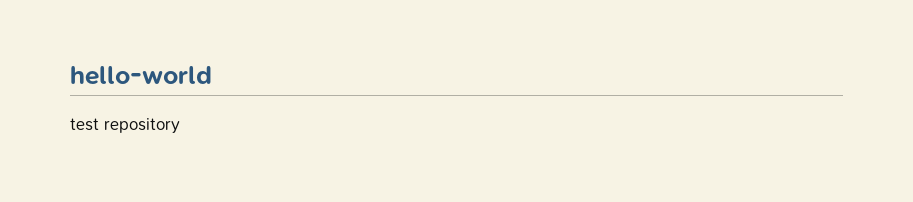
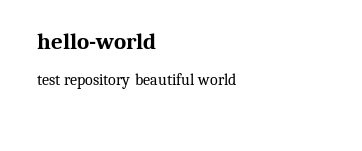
(180, 126) none -> [134,73,236,85] beautiful world

